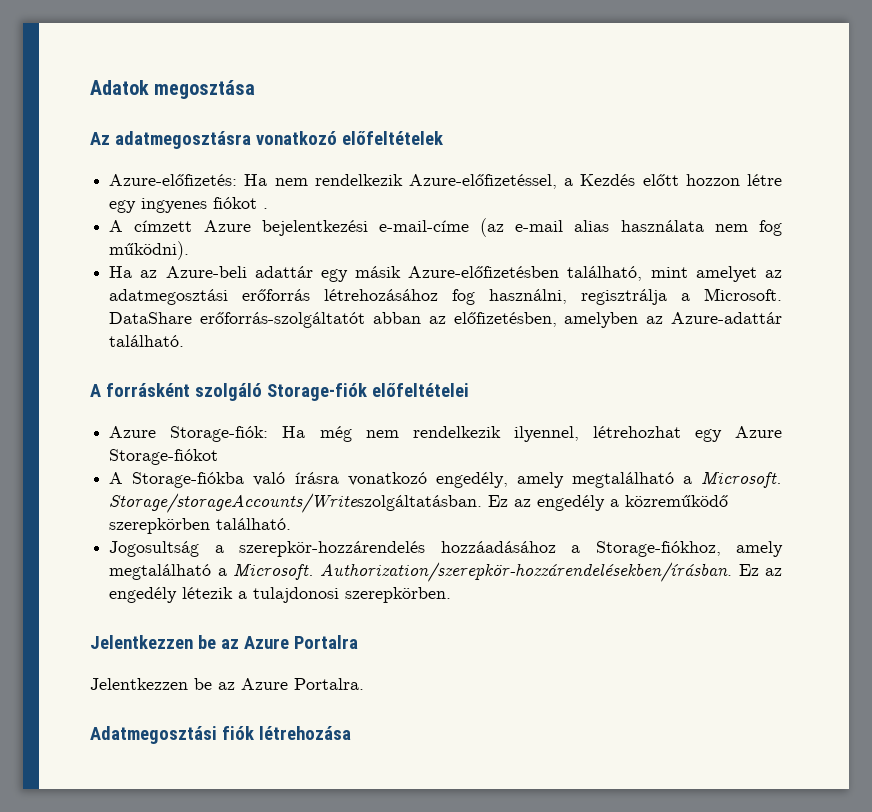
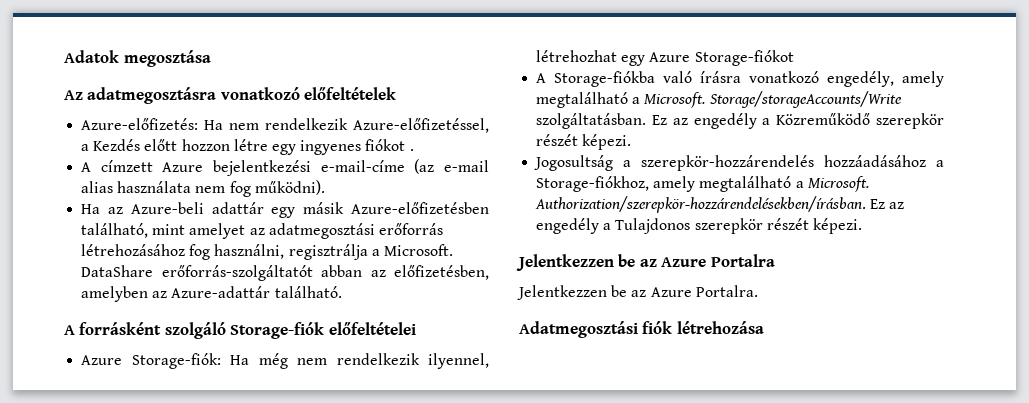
[109,493,729,513] [109,518,292,534] Storage/storageAccounts/Writeszolgáltatásban. Ez az engedély a közreműködő szerepkörben található. -> [709,91,902,108] [536,113,944,129] [536,134,632,150] Storage/storageAccounts/Write szolgáltatásban. Ez az engedély a Közreműködő szerepkör részét képezi.
[182,587,452,603] létezik a tulajdonosi szerepkörben. -> [603,218,862,234] a Tulajdonos szerepkör részét képezi.

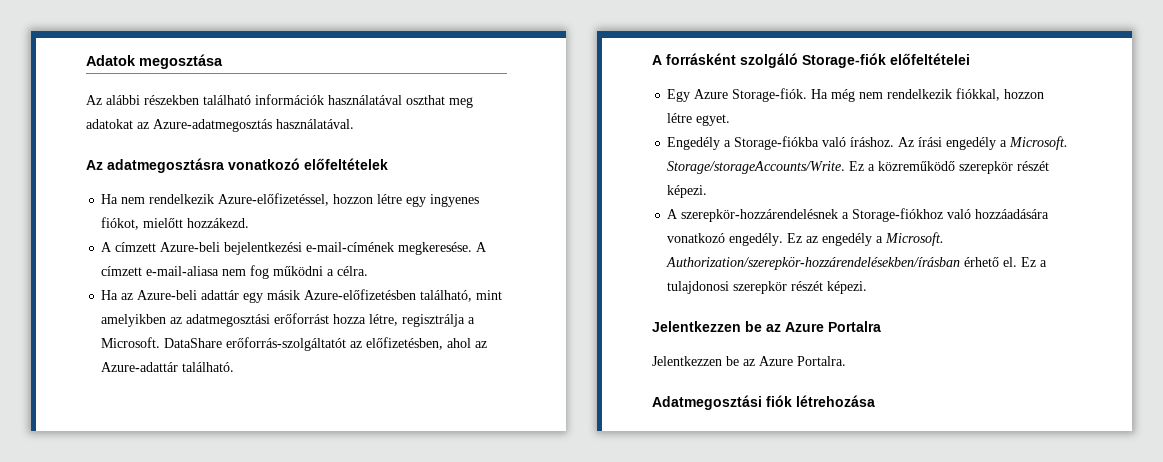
(211, 58) none -> [86,94,473,108] [86,119,354,132] // Az alábbi részekben található információk használatával oszthat meg adatokat az Azure-adatmegosztás használatával.
[81,118,199,130] Azure-előfizetés: -> (388, 164) none
[81,139,178,151] a Kezdés előtt -> (330, 199) none
[365,139,414,151] [81,159,489,176] [81,180,325,197] fiókot . // A címzett Azure bejelentkezési e-mail-címe (az e-mail alias használata nem fog működni). -> [101,217,250,230] [101,242,488,255] [101,265,369,279] fiókot, mielőtt hozzákezd. // A címzett Azure-beli bejelentkezési e-mail-címének megkeresése. A címzett e-mail-aliasa nem fog működni a célra.
[189,223,246,239] amelyet -> [101,314,167,327] amelyikben
[378,223,443,235] [81,244,285,260] erőforrás létrehozásához fog használni, -> [274,313,399,326] erőforrást hozza létre,
[321,265,363,277] abban -> (347, 344) none
[81,286,149,302] amelyben -> [447,338,472,348] ahol
[81,353,221,369] Azure Storage-fiók: -> [667,88,808,102] Egy Azure Storage-fiók.
[428,353,489,369] [536,50,794,66] [536,71,944,87] [536,91,902,108] [536,113,944,129] [536,134,632,150] [534,155,944,171] [536,176,869,192] [535,196,905,213] [536,218,691,234] ilyennel, létrehozhat egy Azure Storage-fiókot // A Storage-fiókba való írásra vonatkozó engedély, amely megtalálható a Microsoft. Storage/storageAccounts/Write szolgáltatásban. Ez az engedély a Közreműködő szerepkör részét képezi. // Jogosultság a szerepkör-hozzárendelés hozzáadásához a Storage-fiókhoz, amely megtalálható a Microsoft. Authorization/szerepkör-hozzárendelésekben/írásban. Ez az engedély a Tulajdonos -> [956,88,1045,101] [667,113,731,126] [667,136,1069,150] [667,161,1050,174] [667,185,708,198] [667,208,1050,222] [667,232,945,246] [666,257,1048,270] [667,281,730,294] fiókkal, hozzon létre egyet. // Engedély a Storage-fiókba való íráshoz. Az írási engedély a Microsoft. Storage/storageAccounts/Write. Ez a közreműködő szerepkör részét képezi. // A szerepkör-hozzárendelésnek a Storage-fiókhoz való hozzáadására vonatkozó engedély. Ez az engedély a Microsoft. Authorization/szerepkör-hozzárendelésekben/írásban érhető el. Ez a tulajdonosi

